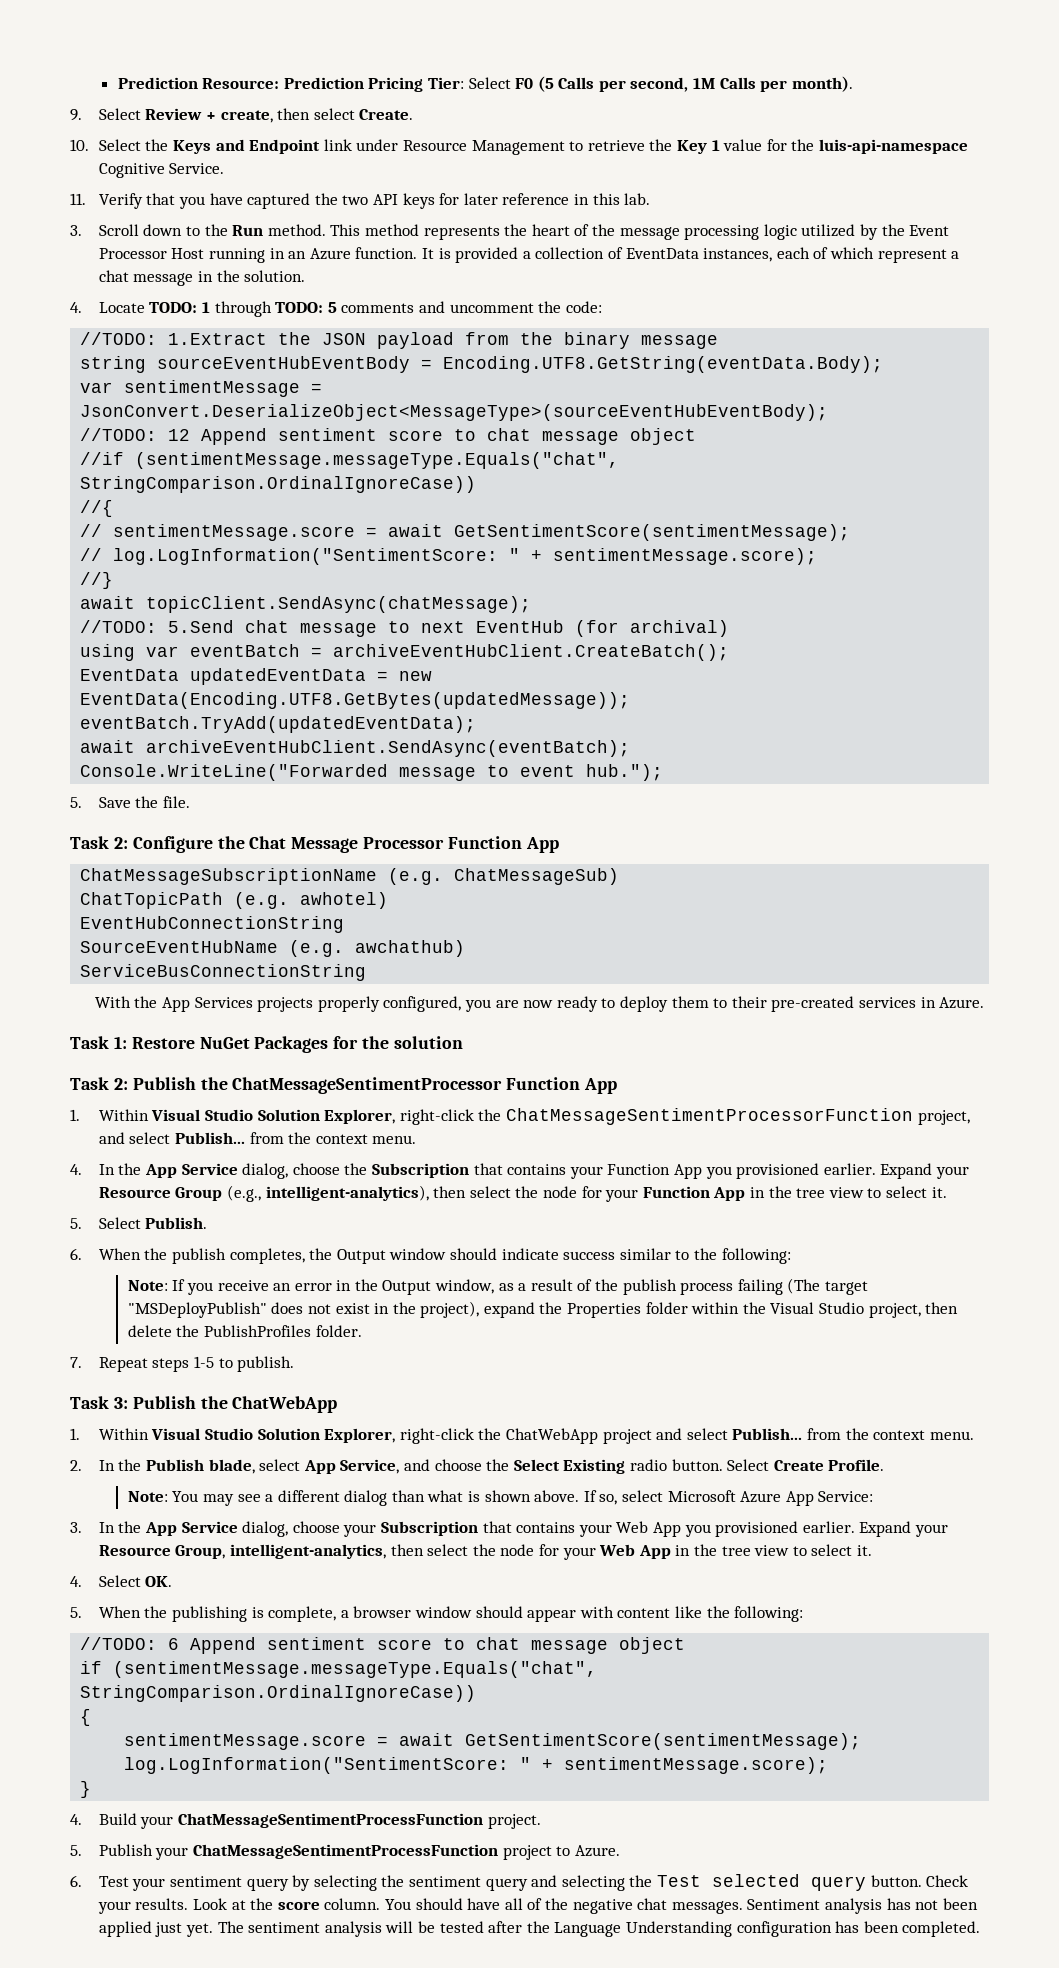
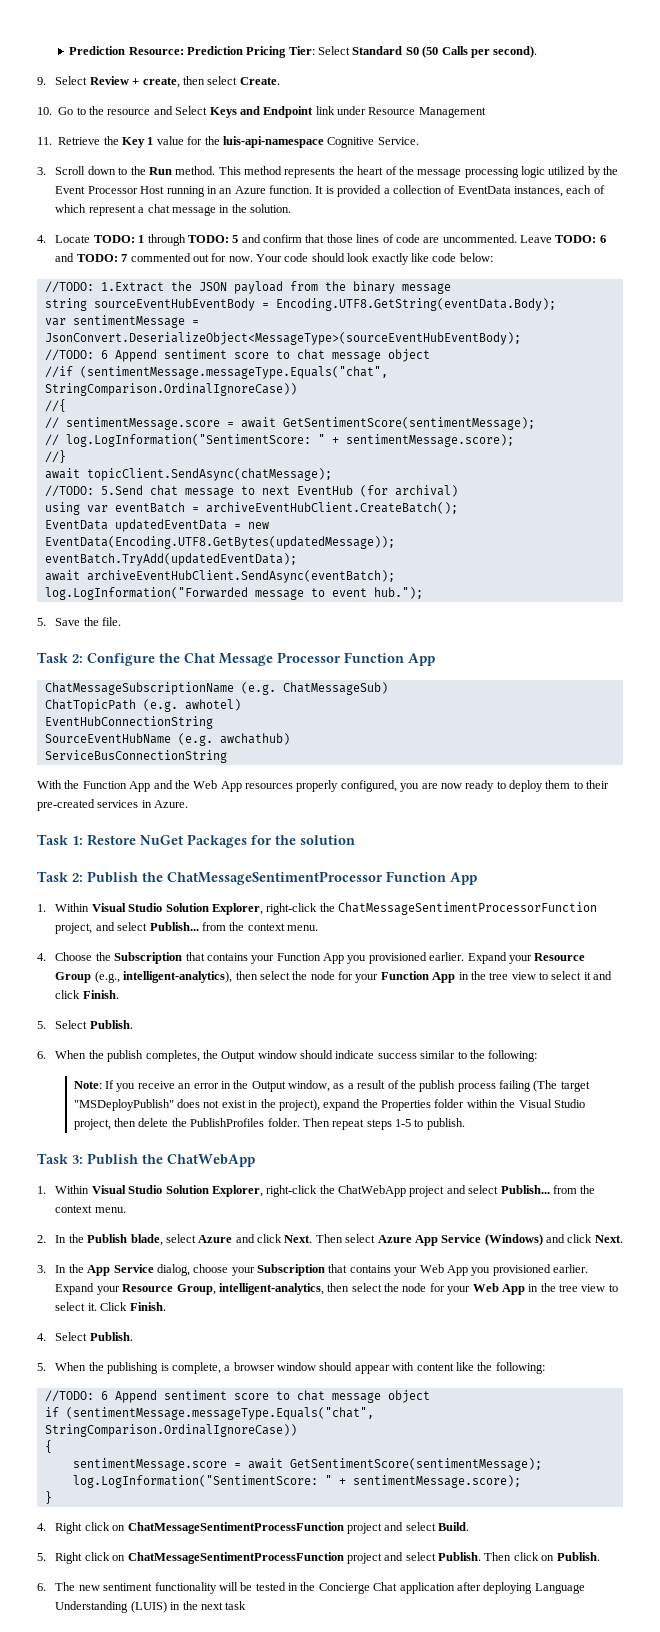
[515,76,853,92] F0 (5 Calls per second, 1M Calls per month). -> [352,46,538,58] Standard S0 (50 Calls per second).
[98,139,169,151] Select the -> [58,106,208,115] Go to the resource and Select
[569,140,645,151] to retrieve -> [37,137,101,145] // 11. Retrieve
[70,193,651,209] // 11. Verify that you have captured the two API keys for later reference in this lab. -> (419, 141) none
[341,301,602,313] comments and uncomment the code: -> [241,234,606,243] [55,253,493,265] and confirm that those lines of code are uncommented. Leave TODO: 6 and TODO: 7 commented out for now. Your code should look exactly like code below:
[168,429,191,441] 12 -> [100,350,108,359] 6
[80,764,389,781] Console.WriteLine("Forwarded -> [44,587,248,600] log.LogInformation("Forwarded
[162,997,314,1012] App Services projects -> [82,780,293,792] Function App and the Web App resources
[98,1163,340,1179] In the App Service dialog, choose -> [55,952,93,961] Choose
[931,1187,947,1198] it. -> [583,971,613,980] [55,990,119,999] it and click Finish.
[70,1357,148,1372] // 7. Repeat -> [302,1118,365,1130] Then repeat
[303,1459,885,1474] [127,1490,874,1506] App Service, and choose the Select Existing radio button. Select Create Profile. // Note: You may see a different dialog than what is shown above. If so, select Microsoft Azure App Service: -> [198,1234,623,1246] Azure and click Next. Then select Azure App Service (Windows) and click Next.
(872, 1550) none -> [100,1302,166,1311] Click Finish.
[145,1576,173,1587] OK. -> [89,1332,133,1341] Publish.
[98,1813,541,1829] [70,1844,620,1860] [70,1874,969,1891] [97,1898,978,1914] [98,1921,981,1937] Build your ChatMessageSentimentProcessFunction project. // 5. Publish your ChatMessageSentimentProcessFunction project to Azure. // 6. Test your sentiment query by selecting the sentiment query and selecting the Test selected query button. Check your results. Look at the score column. You should have all of the negative chat messages. Sentiment analysis has not been applied just yet. The sentiment analysis will be tested after the Language Understanding configuration has been completed. -> [55,1522,469,1534] [37,1552,600,1564] [37,1582,585,1594] [55,1601,247,1613] Right click on ChatMessageSentimentProcessFunction project and select Build. // 5. Right click on ChatMessageSentimentProcessFunction project and select Publish. Then click on Publish. // 6. The new sentiment functionality will be tested in the Concierge Chat application after deploying Language Understanding (LUIS) in the next task

